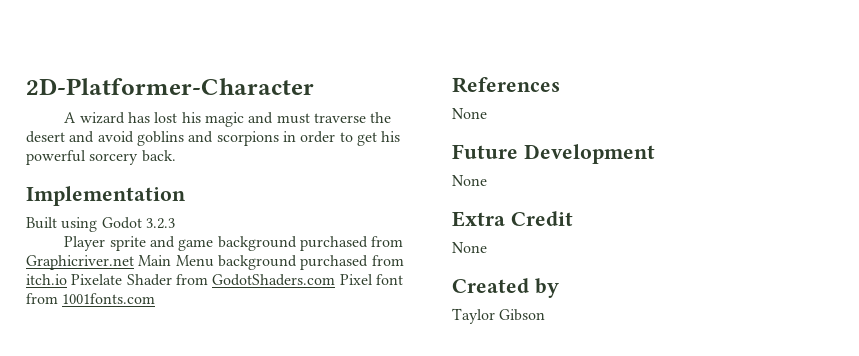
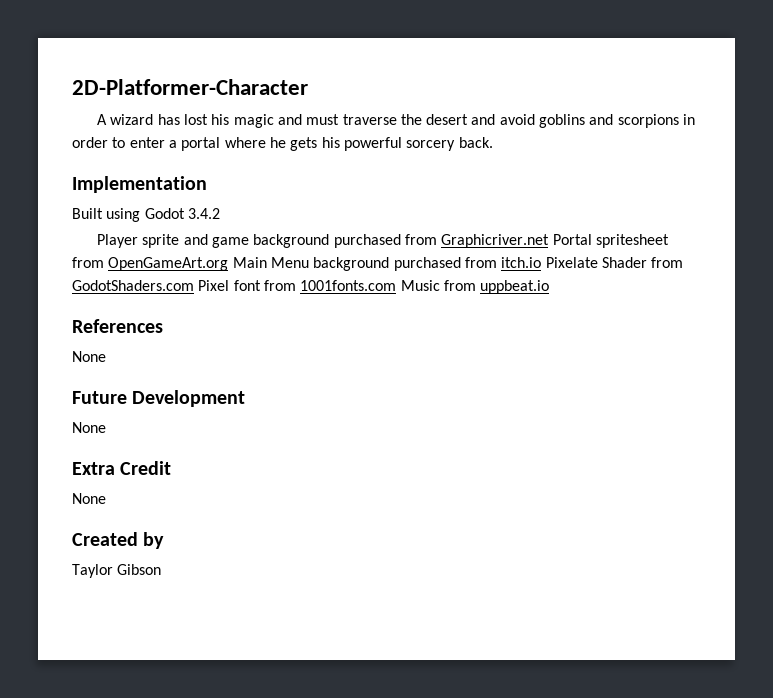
[356,132,377,146] get -> [129,137,318,151] enter a portal where he gets
[145,218,175,229] 3.2.3 -> [187,208,220,219] 3.4.2
(134, 262) none -> [552,234,669,248] [72,257,229,271] Portal spritesheet from OpenGameArt.org
(156, 298) none -> [400,280,550,294] Music from uppbeat.io

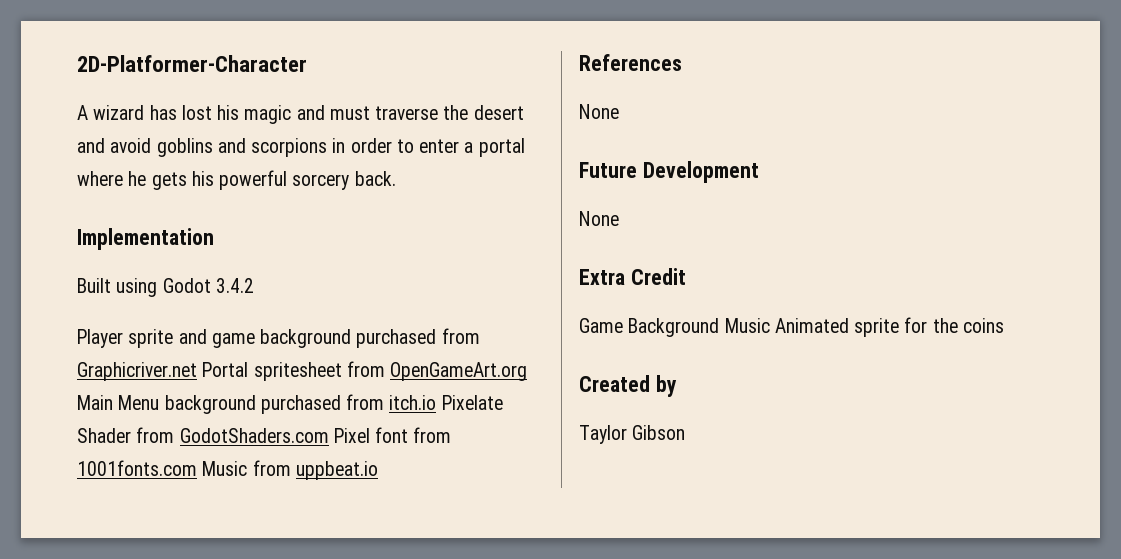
[72,493,106,504] // None -> [579,317,1004,337] // Game Background Music Animated sprite for the coins

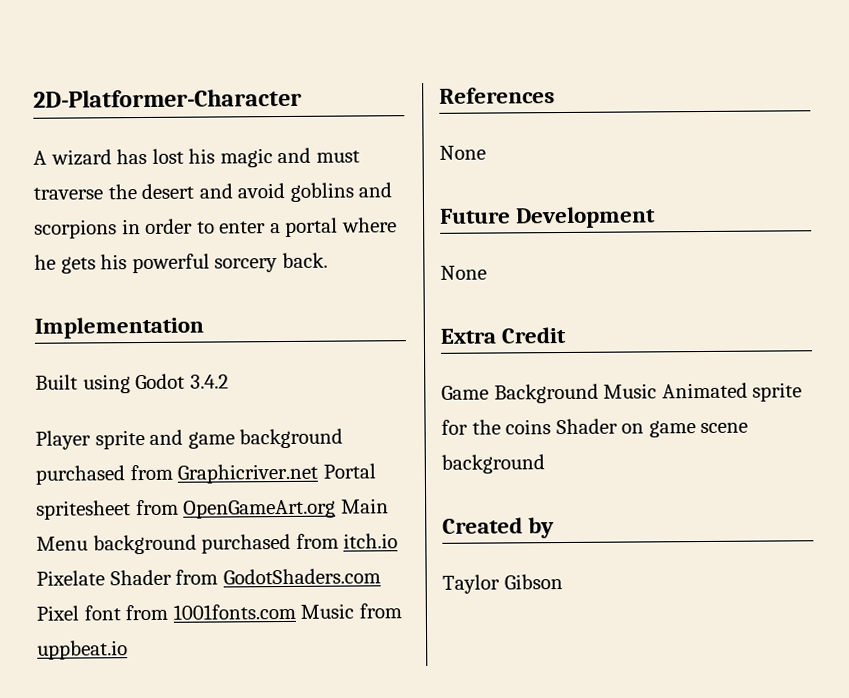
(1004, 325) none -> [555,418,749,438] [441,454,545,474] Shader on game scene background

